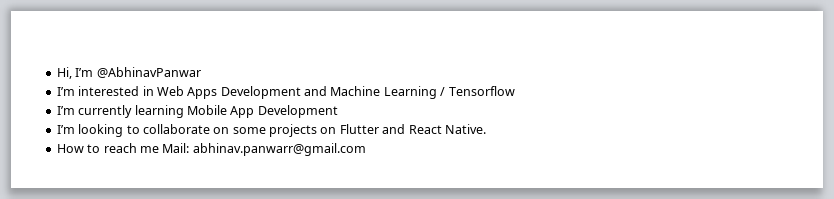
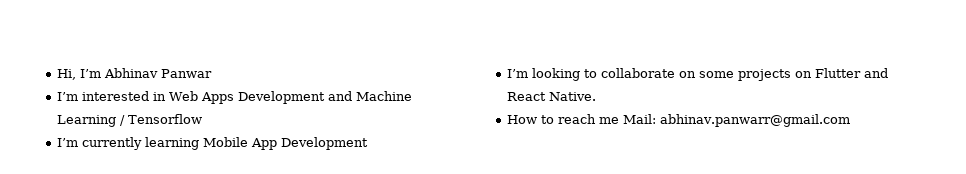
[96,67,201,78] @AbhinavPanwar -> [104,68,213,78] Abhinav Panwar

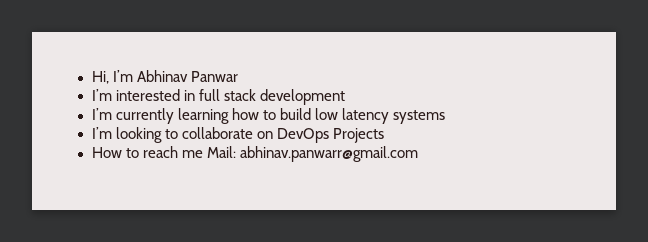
[169,91,413,104] [57,114,203,127] [57,137,369,150] Web Apps Development and Machine Learning / Tensorflow // I’m currently learning Mobile App Development -> [198,89,345,105] [91,108,445,124] full stack development // I’m currently learning how to build low latency systems
[699,68,889,81] [507,92,597,101] some projects on Flutter and React Native. -> [276,128,384,143] DevOps Projects

